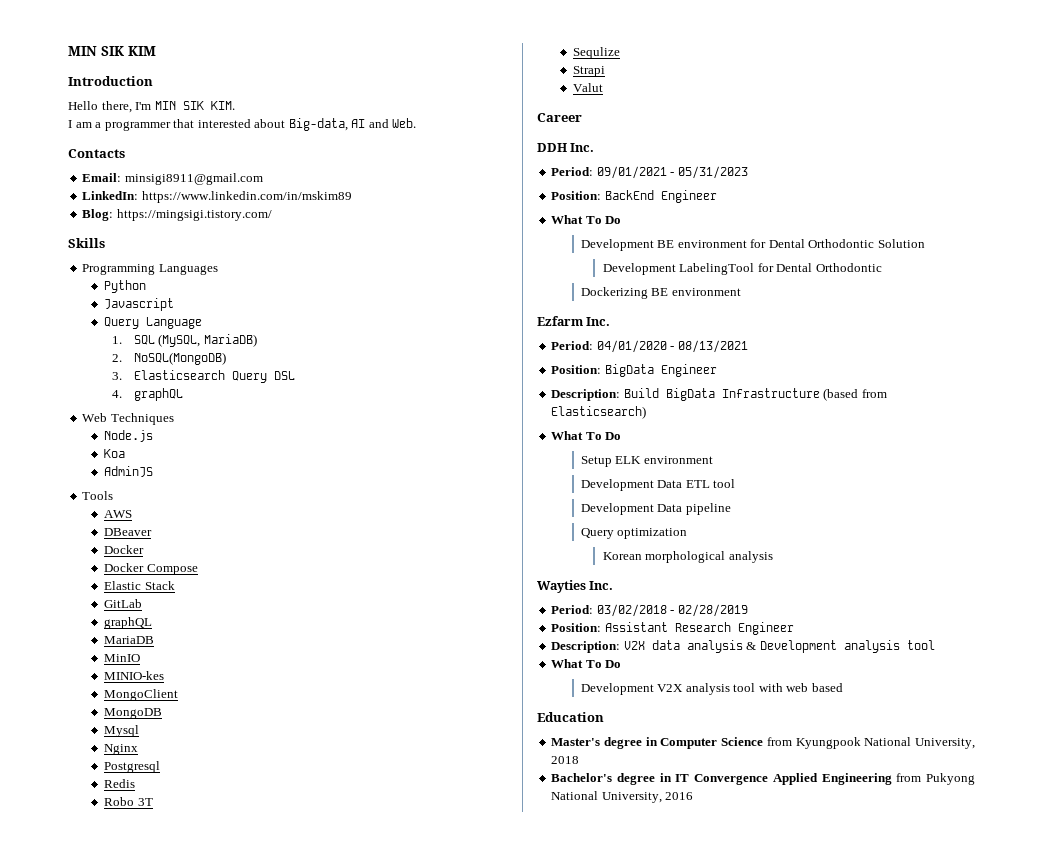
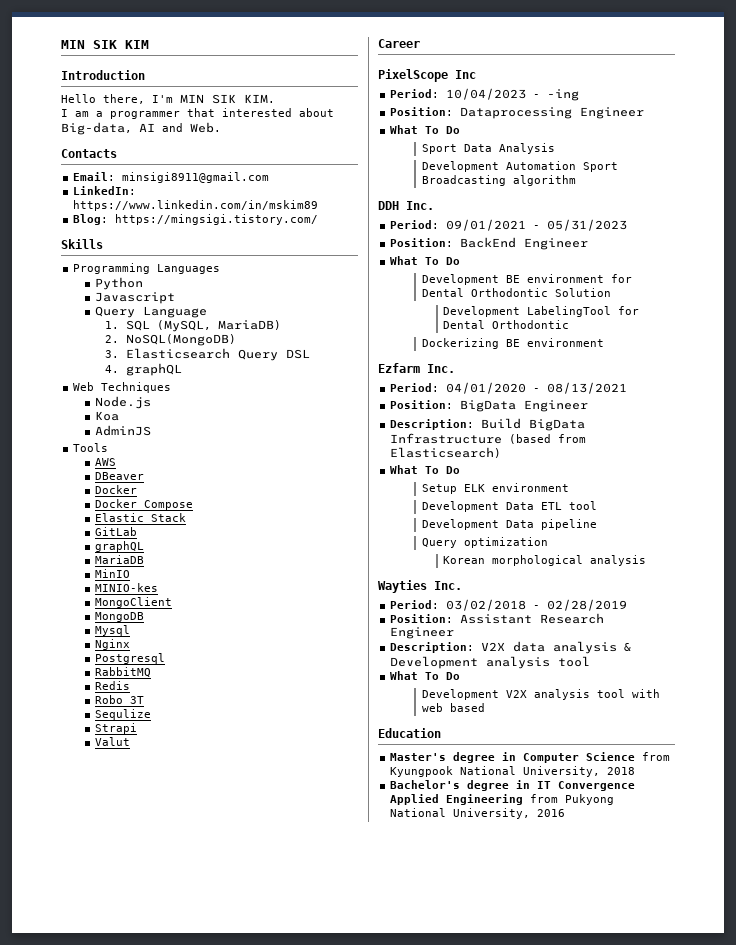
(161, 767) none -> [94,667,151,677] // RabbitMQ
(582, 117) none -> [378,69,476,82] [390,88,580,101] [390,107,645,119] [390,125,461,134] [421,143,555,154] [421,161,618,172] [421,175,576,186] // PixelScope Inc // Period: 10/04/2023 - -ing // Position: Dataprocessing Engineer // What To Do // Sport Data Analysis // Development Automation Sport Broadcasting algorithm

